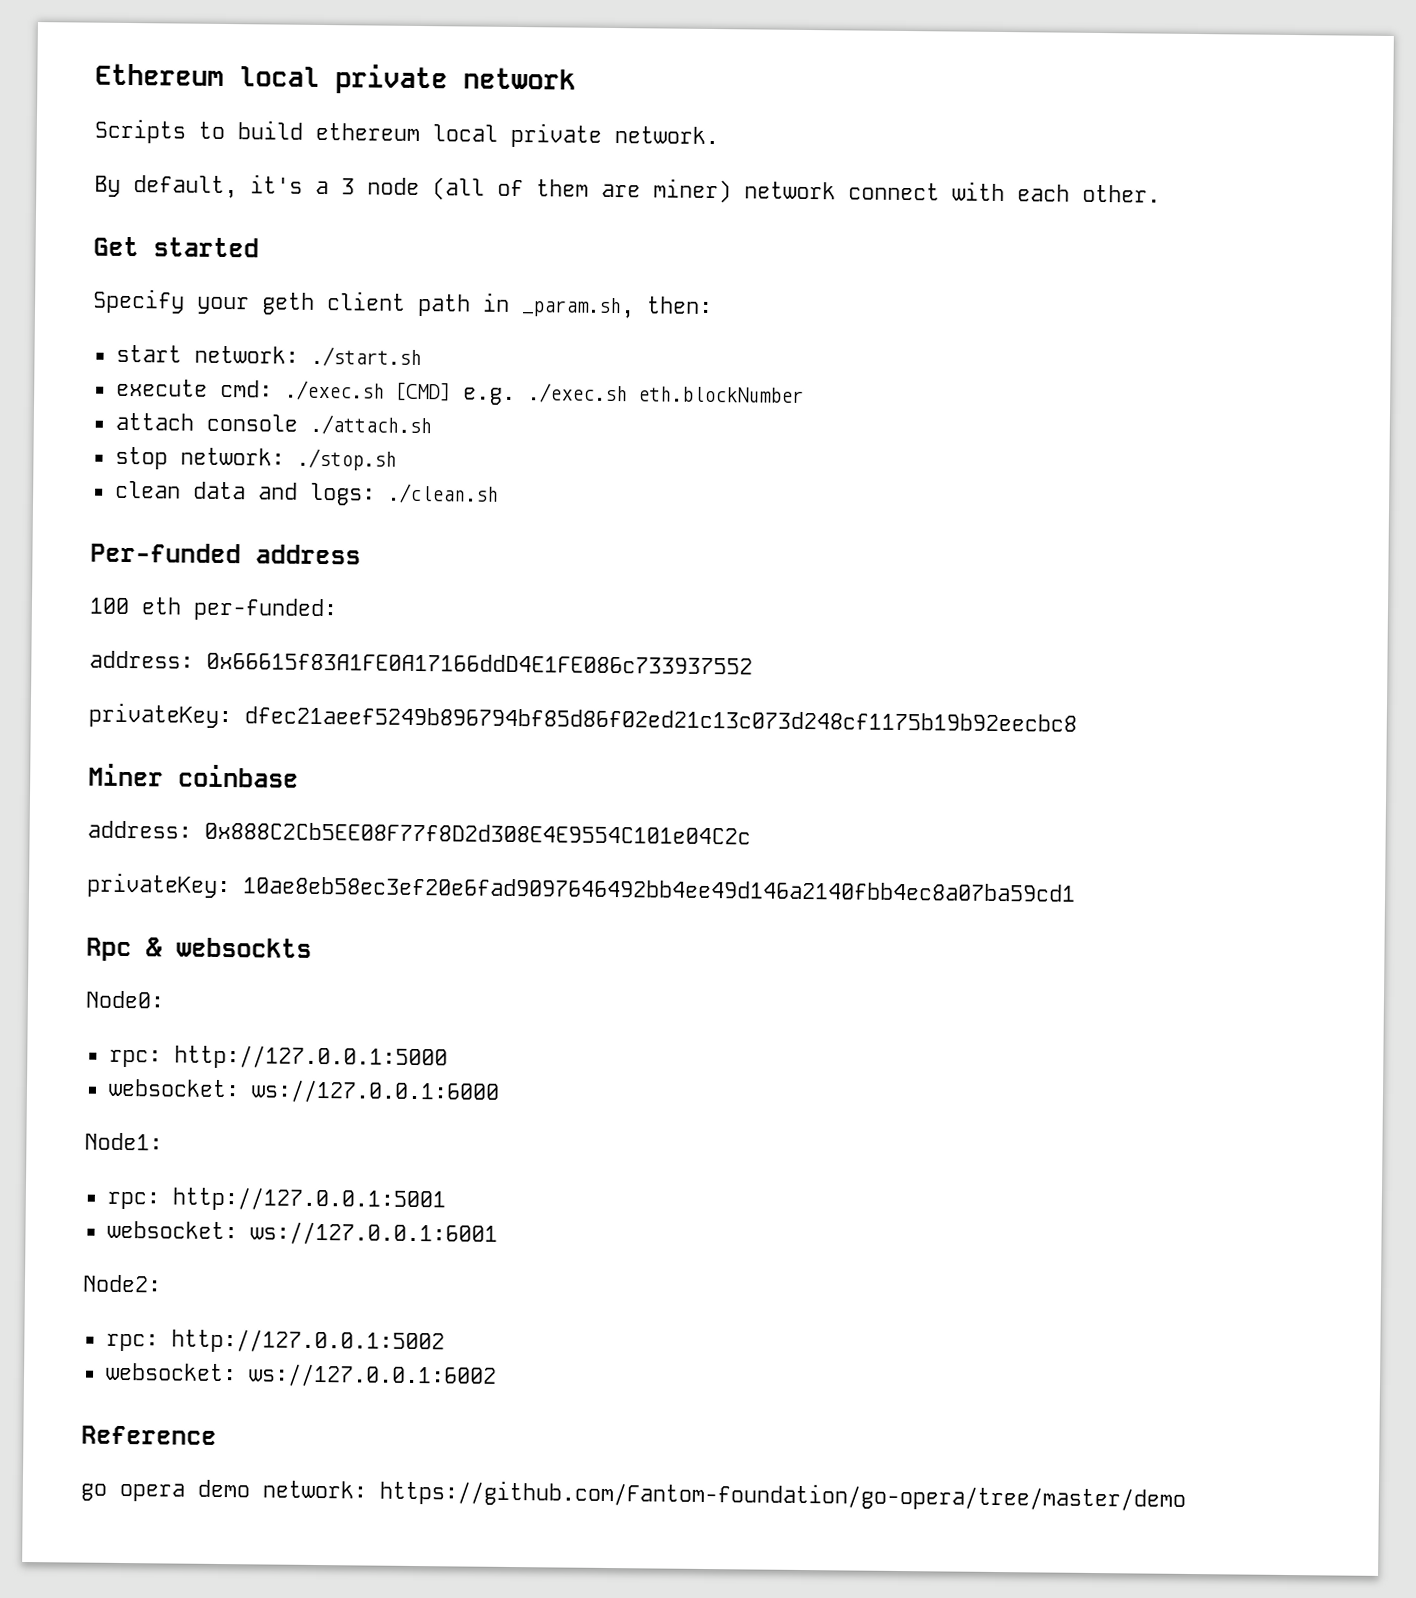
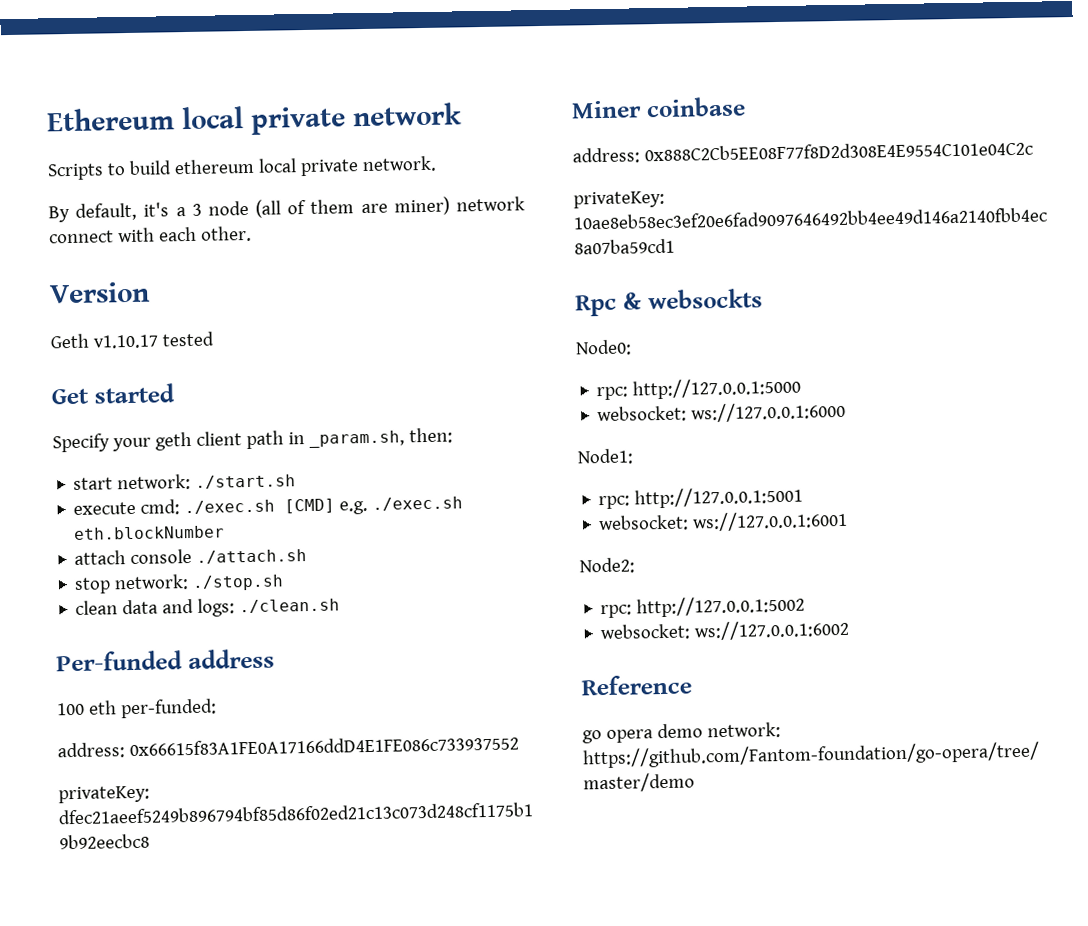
(1161, 193) none -> [49,281,150,304] [50,331,214,349] // Version // Geth v1.10.17 tested

